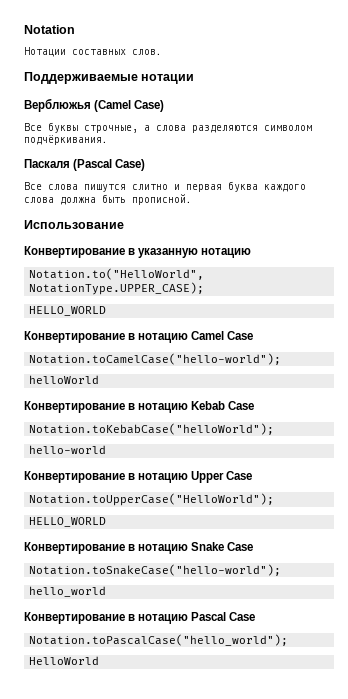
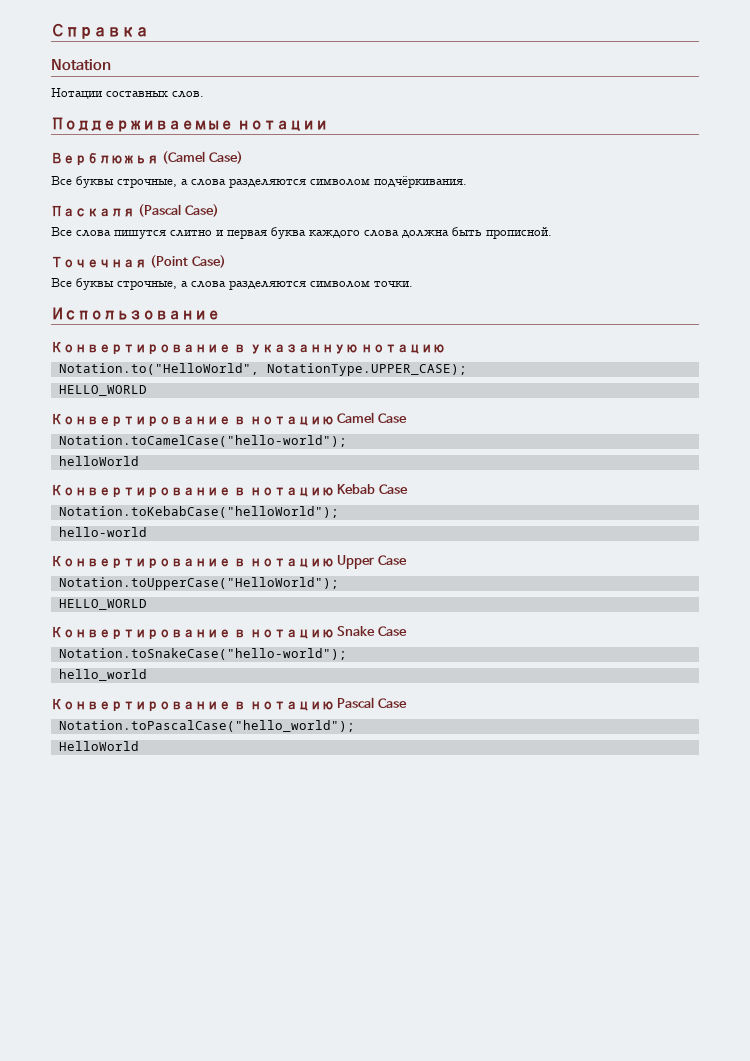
(24, 29) none -> [51,23,149,39] Справка //
(192, 199) none -> [51,255,226,268] [51,278,413,290] // Точечная (Point Case) // Все буквы строчные, а слова разделяются символом точки.

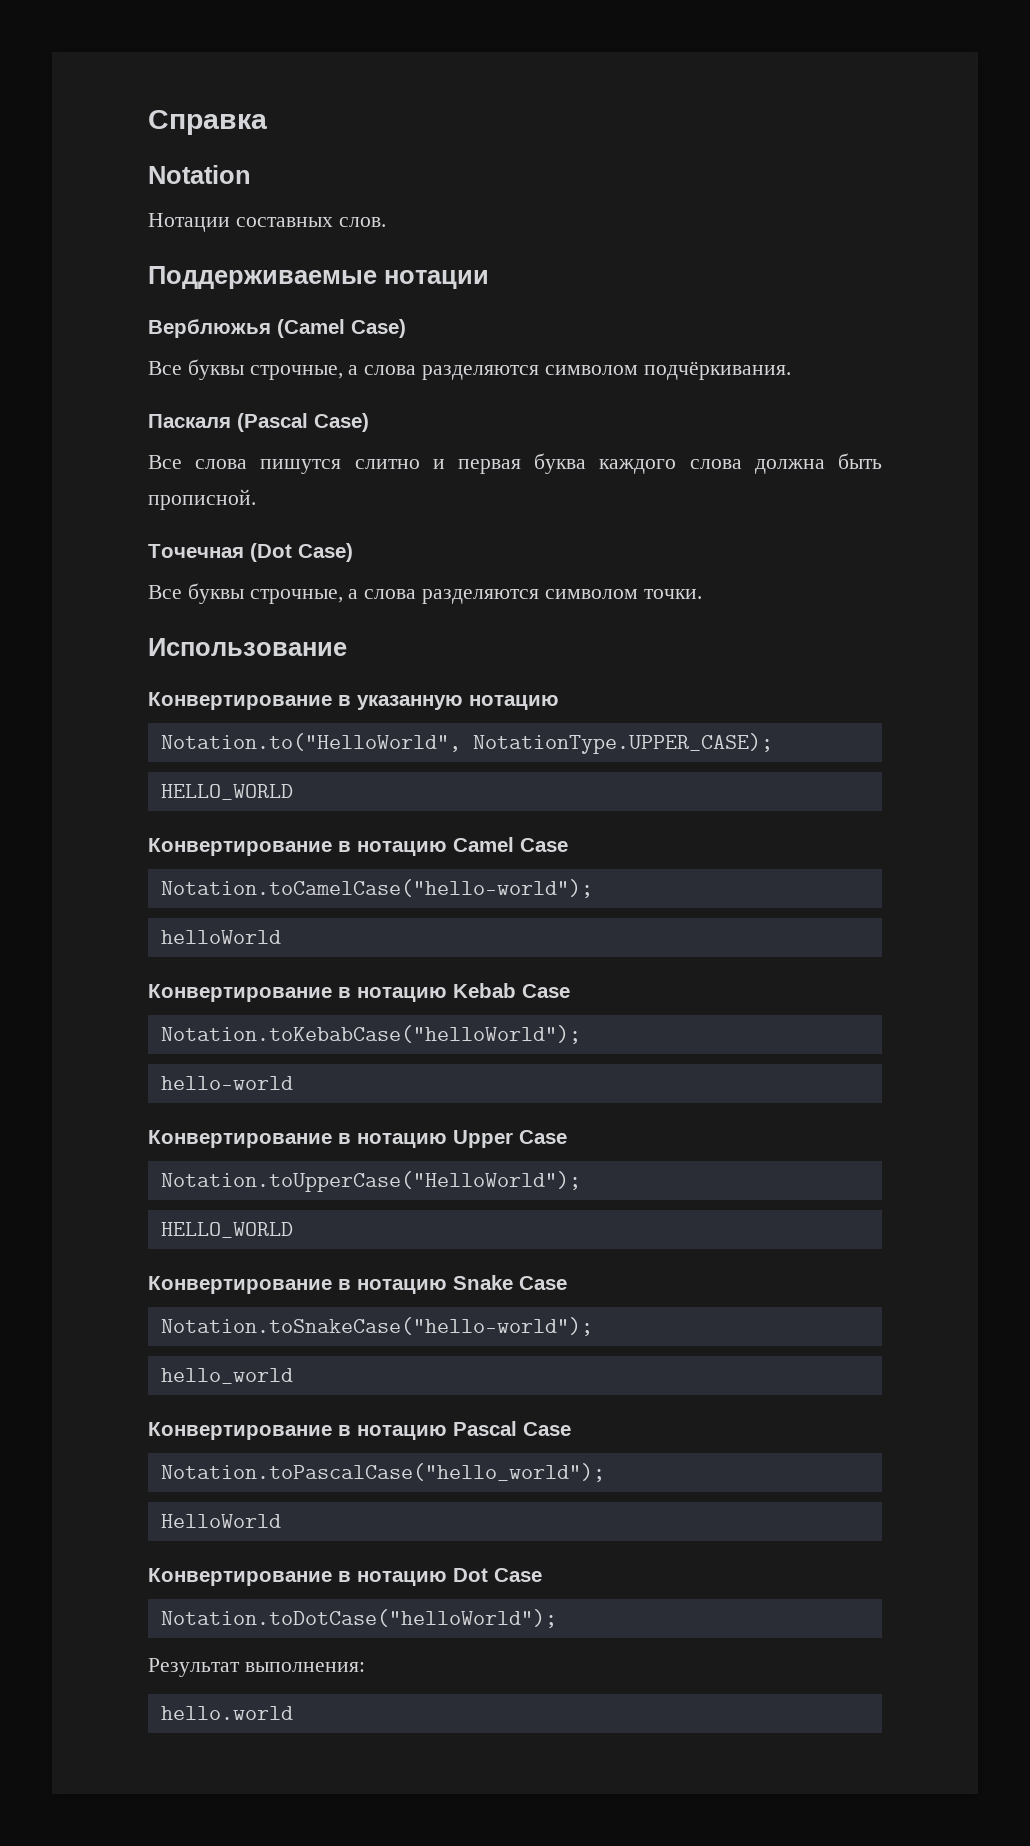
[150,255,189,268] (Point -> [250,543,292,562] (Dot
(139, 746) none -> [148,1568,542,1586] [160,1609,557,1628] [148,1658,365,1677] [160,1706,293,1720] // Конвертирование в нотацию Dot Case // Notation.toDotCase("helloWorld"); // Результат выполнения: // hello.world

